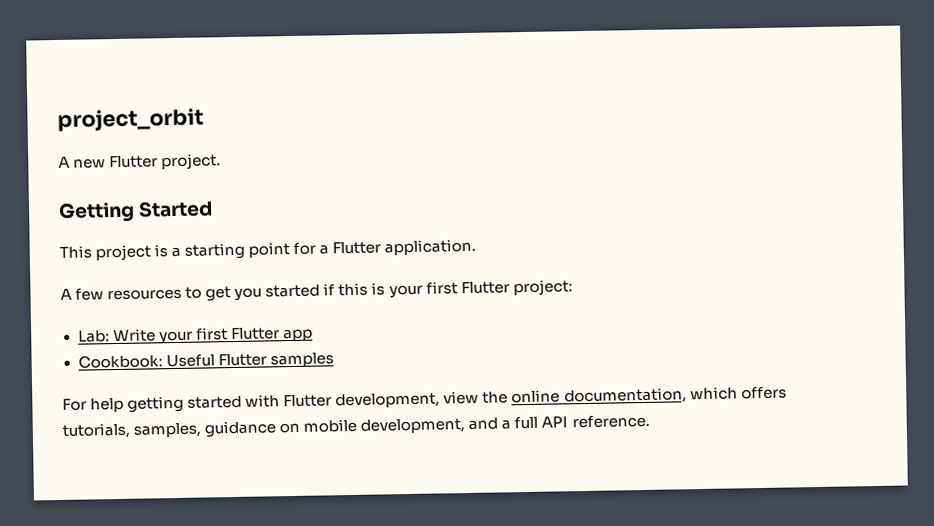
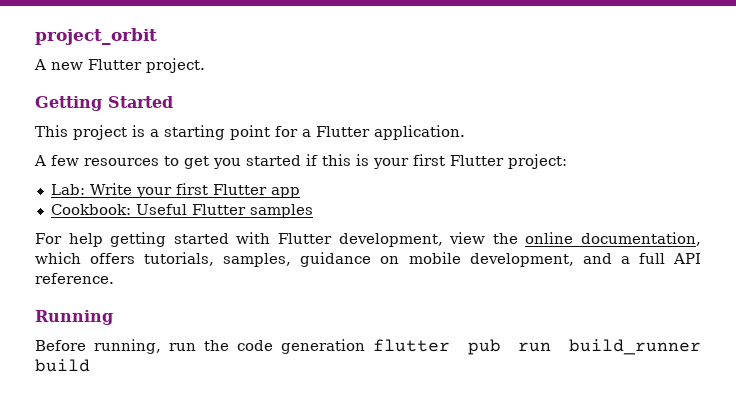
(650, 421) none -> [35,310,113,325] [35,339,701,355] [35,359,90,372] // Running // Before running, run the code generation flutter pub run build_runner build

